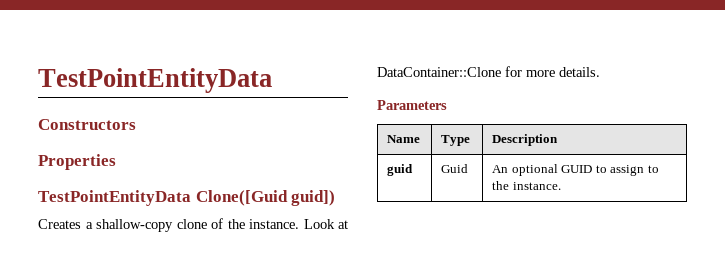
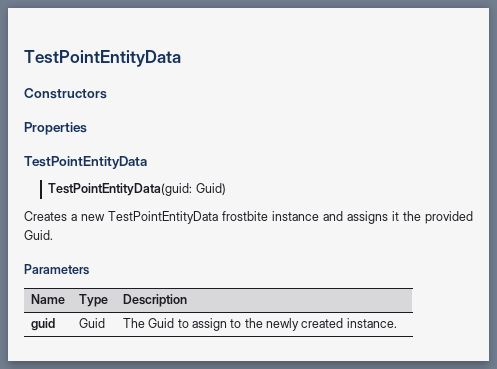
[195,190,336,206] Clone([Guid guid]) -> [48,183,226,196] // TestPointEntityData(guid: Guid)
[96,218,348,232] [377,66,600,77] shallow-copy clone of the instance. Look at DataContainer::Clone for more details. -> [81,211,473,224] [24,230,53,240] new TestPointEntityData frostbite instance and assigns it the provided Guid.
[492,164,593,176] An optional GUID -> [122,318,175,328] The Guid
(510, 185) none -> [266,318,344,331] newly created

